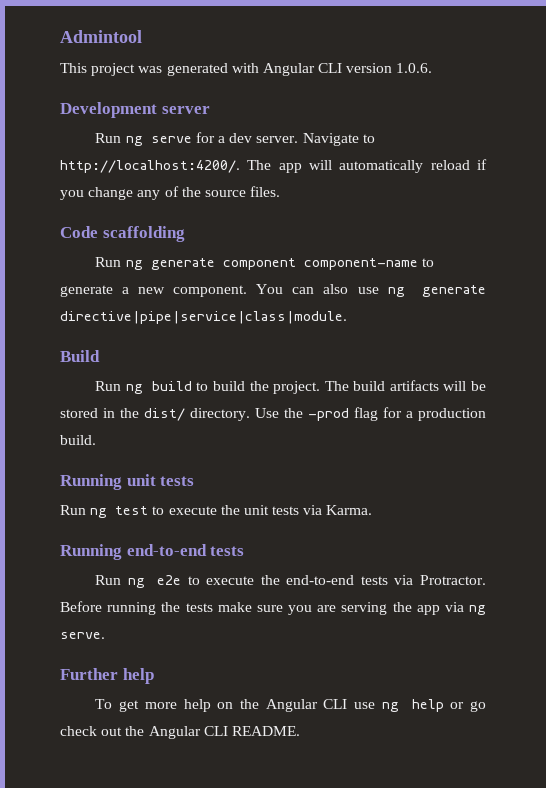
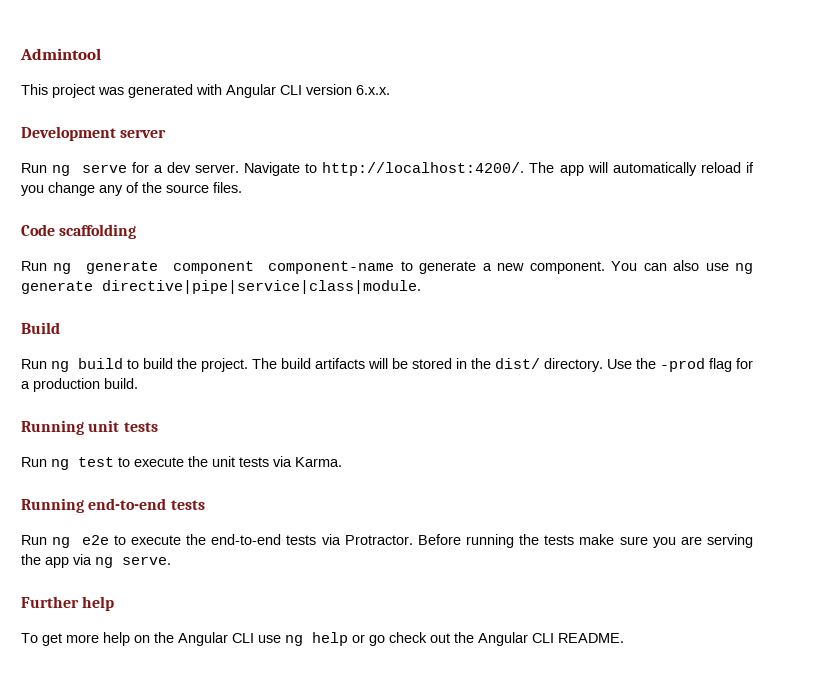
[396,63,433,73] 1.0.6. -> [356,85,390,95] 6.x.x.

